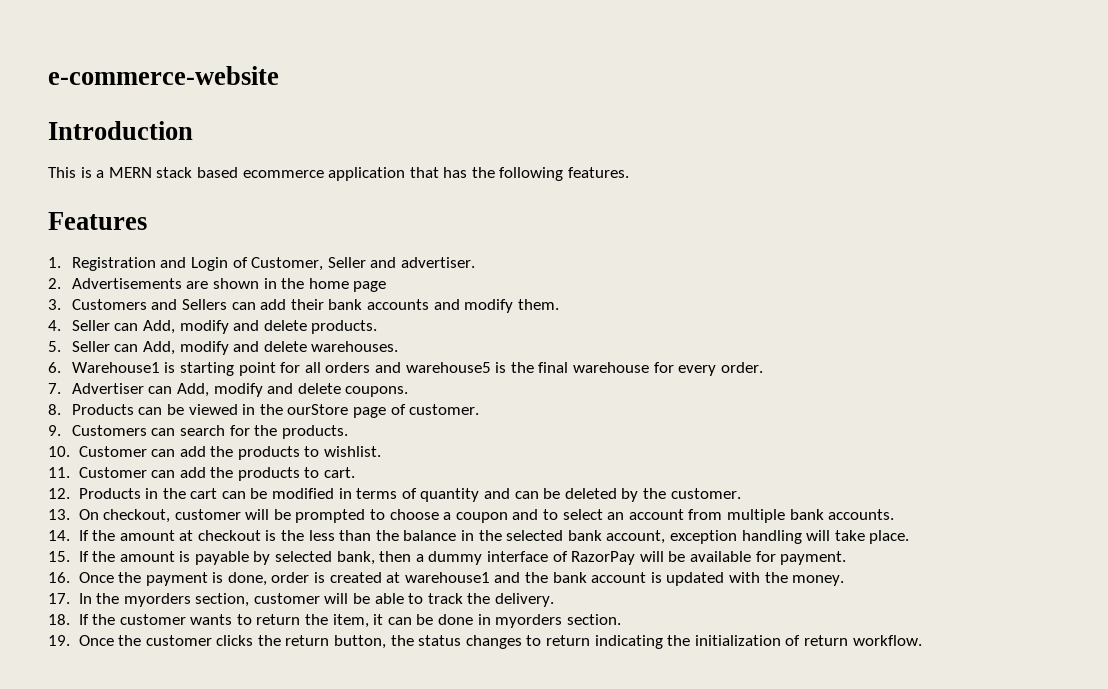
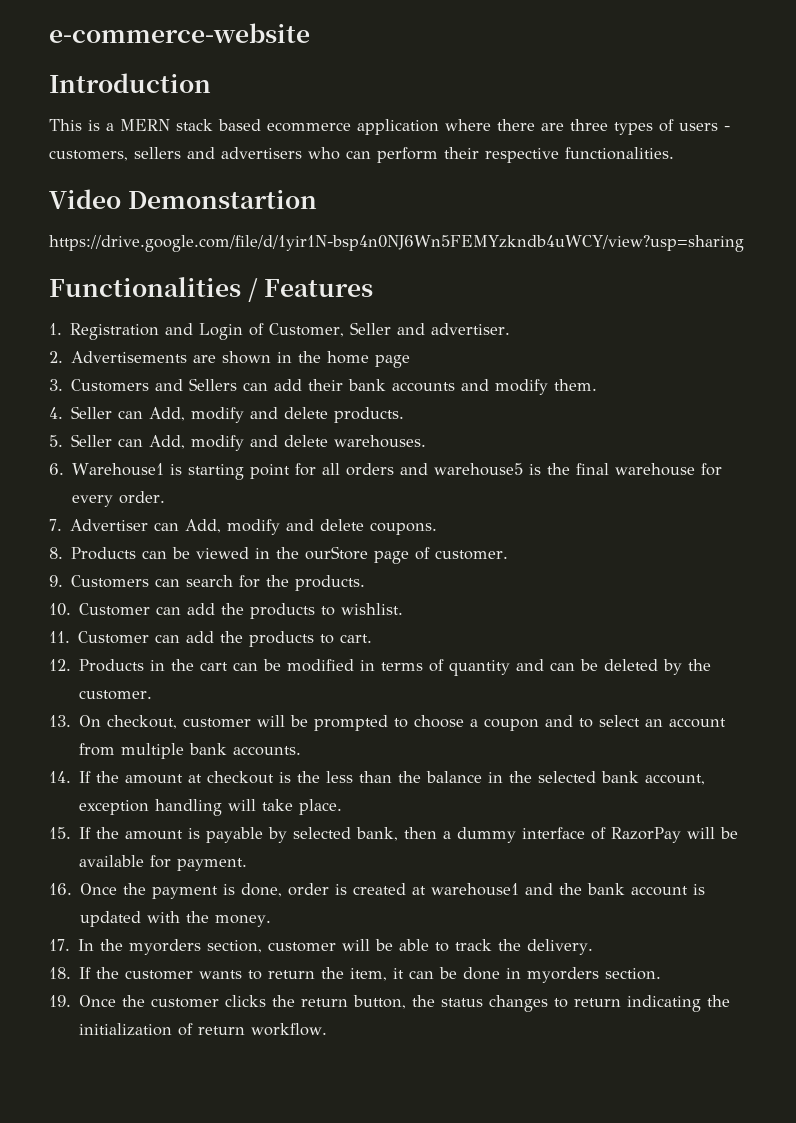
[409,167,630,181] that has the following features. // -> [445,119,730,135] [49,147,674,163] [49,189,317,209] [49,235,744,252] [49,277,258,302] where there are three types of users - customers, sellers and advertisers who can perform their respective functionalities. // Video Demonstartion // https://drive.google.com/file/d/1yir1N-bsp4n0NJ6Wn5FEMYzkndb4uWCY/view?usp=sharing // Functionalities /

